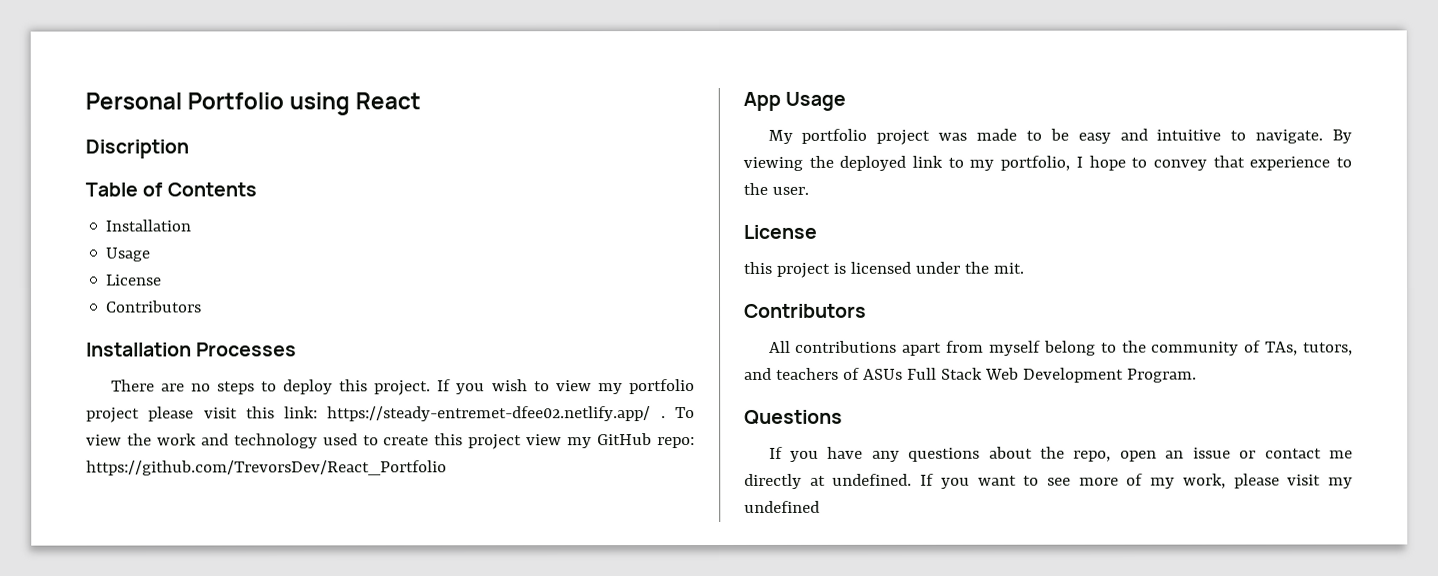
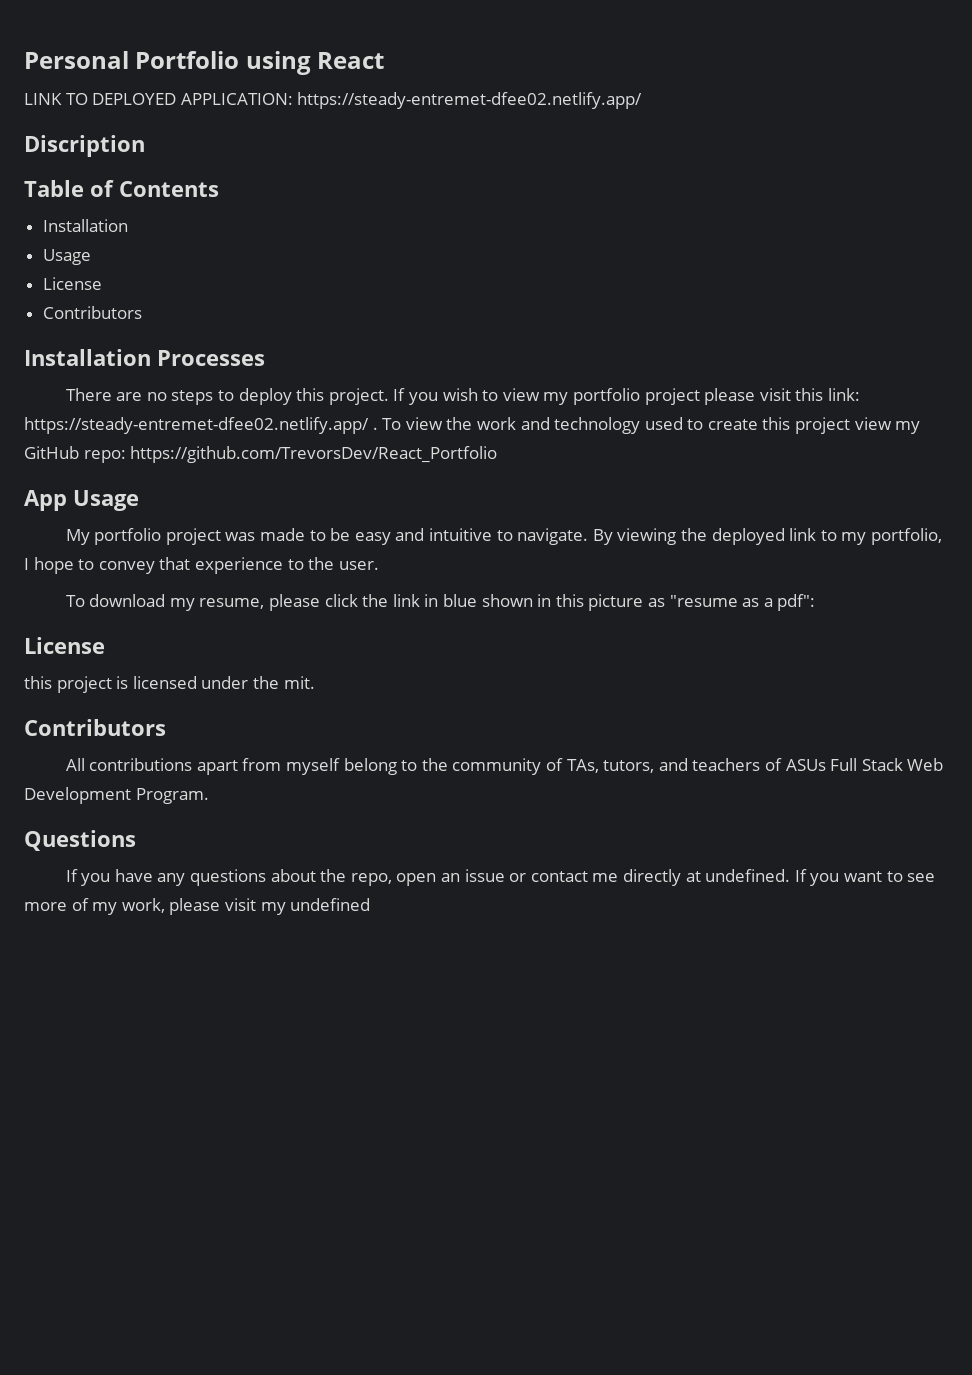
(422, 101) none -> [24,92,643,109] // LINK TO DEPLOYED APPLICATION: https://steady-entremet-dfee02.netlify.app/
(809, 190) none -> [65,594,816,611] // To download my resume, please click the link in blue shown in this picture as "resume as a pdf":

